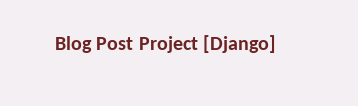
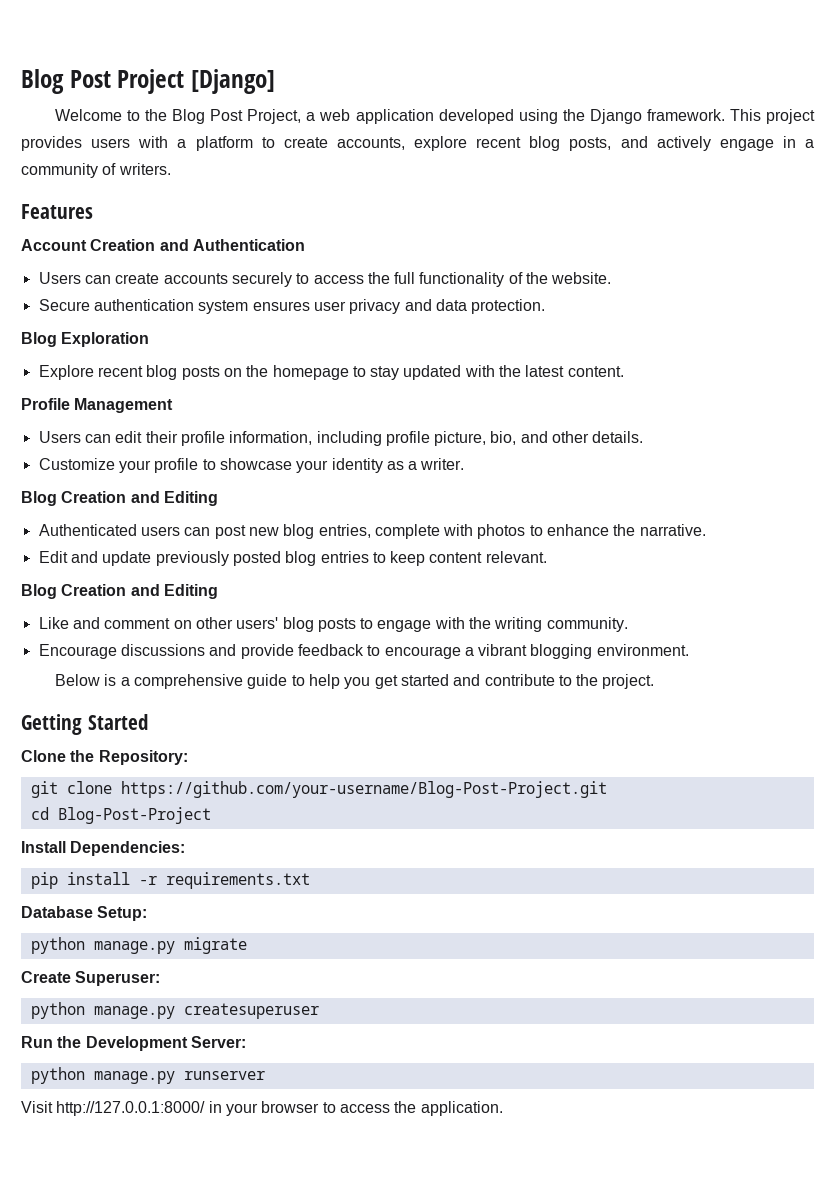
(276, 44) none -> [54,109,816,124] [21,136,814,151] [21,163,171,178] [21,204,93,219] [21,239,305,251] [38,272,612,287] [38,299,546,314] [21,332,150,347] [38,365,624,380] [21,398,174,413] [38,431,644,446] [38,458,465,473] [21,491,218,506] [38,524,706,539] [38,551,547,566] [21,584,218,599] [38,617,628,632] [38,644,689,659] [54,674,655,689] [21,714,148,735] [21,750,188,765] [30,781,607,798] [30,807,211,824] [21,841,186,856] [30,872,310,889] [21,906,148,921] [30,937,247,954] [21,971,161,986] [30,1002,319,1019] [21,1036,246,1051] [30,1067,265,1084] [21,1101,503,1116] // Welcome to the Blog Post Project, a web application developed using the Django framework. This project provides users with a platform to create accounts, explore recent blog posts, and actively engage in a community of writers. // Features // Account Creation and Authentication // Users can create accounts securely to access the full functionality of the website. // Secure authentication system ensures user privacy and data protection. // Blog Exploration // Explore recent blog posts on the homepage to stay updated with the latest content. // Profile Management // Users can edit their profile information, including profile picture, bio, and other details. // Customize your profile to showcase your identity as a writer. // Blog Creation and Editing // Authenticated users can post new blog entries, complete with photos to enhance the narrative. // Edit and update previously posted blog entries to keep content relevant. // Blog Creation and Editing // Like and comment on other users' blog posts to engage with the writing community. // Encourage discussions and provide feedback to encourage a vibrant blogging environment. // Below is a comprehensive guide to help you get started and contribute to the project. // Getting Started // Clone the Repository: // git clone https://github.com/your-username/Blog-Post-Project.git // cd Blog-Post-Project // Install Dependencies: // pip install -r requirements.txt // Database Setup: // python manage.py migrate // Create Superuser: // python manage.py createsuperuser // Run the Development Server: // python manage.py runserver // Visit http://127.0.0.1:8000/ in your browser to access the application.

